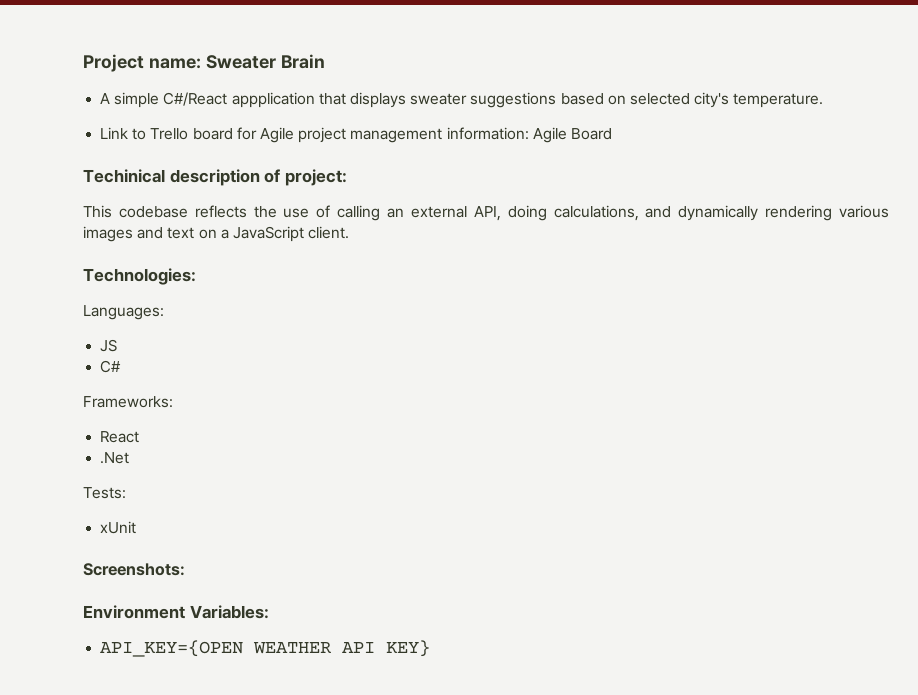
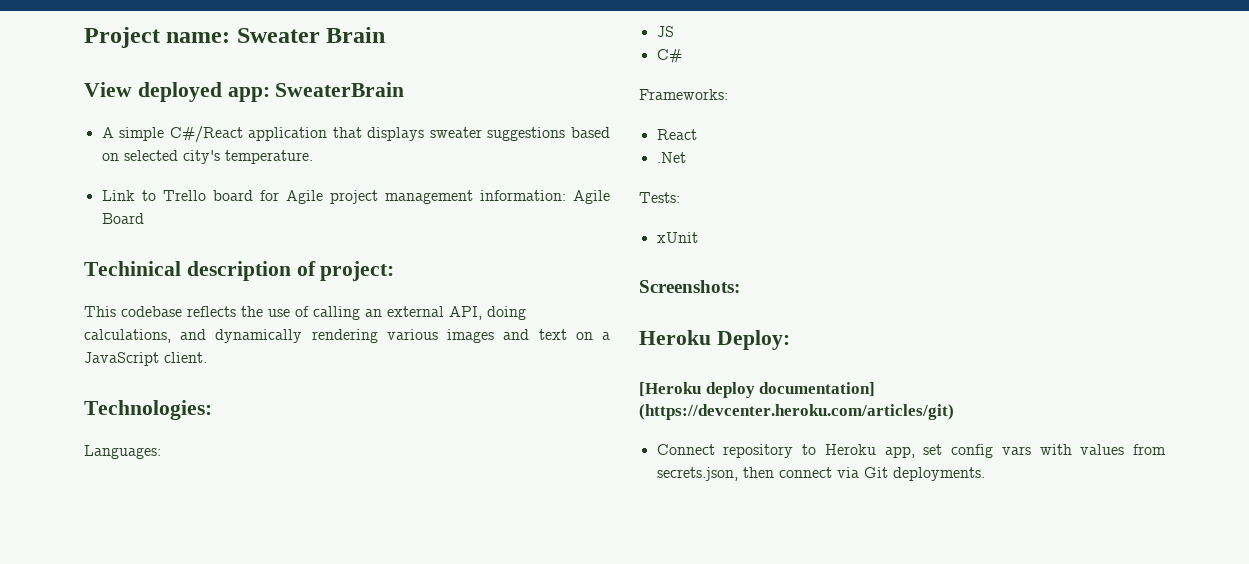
(325, 61) none -> [84,82,405,102] // View deployed app: SweaterBrain
[231,92,315,108] appplication -> [248,127,328,141] application
[83,605,269,619] [100,640,431,657] Environment Variables: // API_KEY={OPEN WEATHER API KEY} -> [639,330,790,350] [639,382,876,398] [639,404,954,420] [656,444,1166,458] [656,467,985,481] Heroku Deploy: // [Heroku deploy documentation] (https://devcenter.heroku.com/articles/git) // Connect repository to Heroku app, set config vars with values from secrets.json, then connect via Git deployments.

